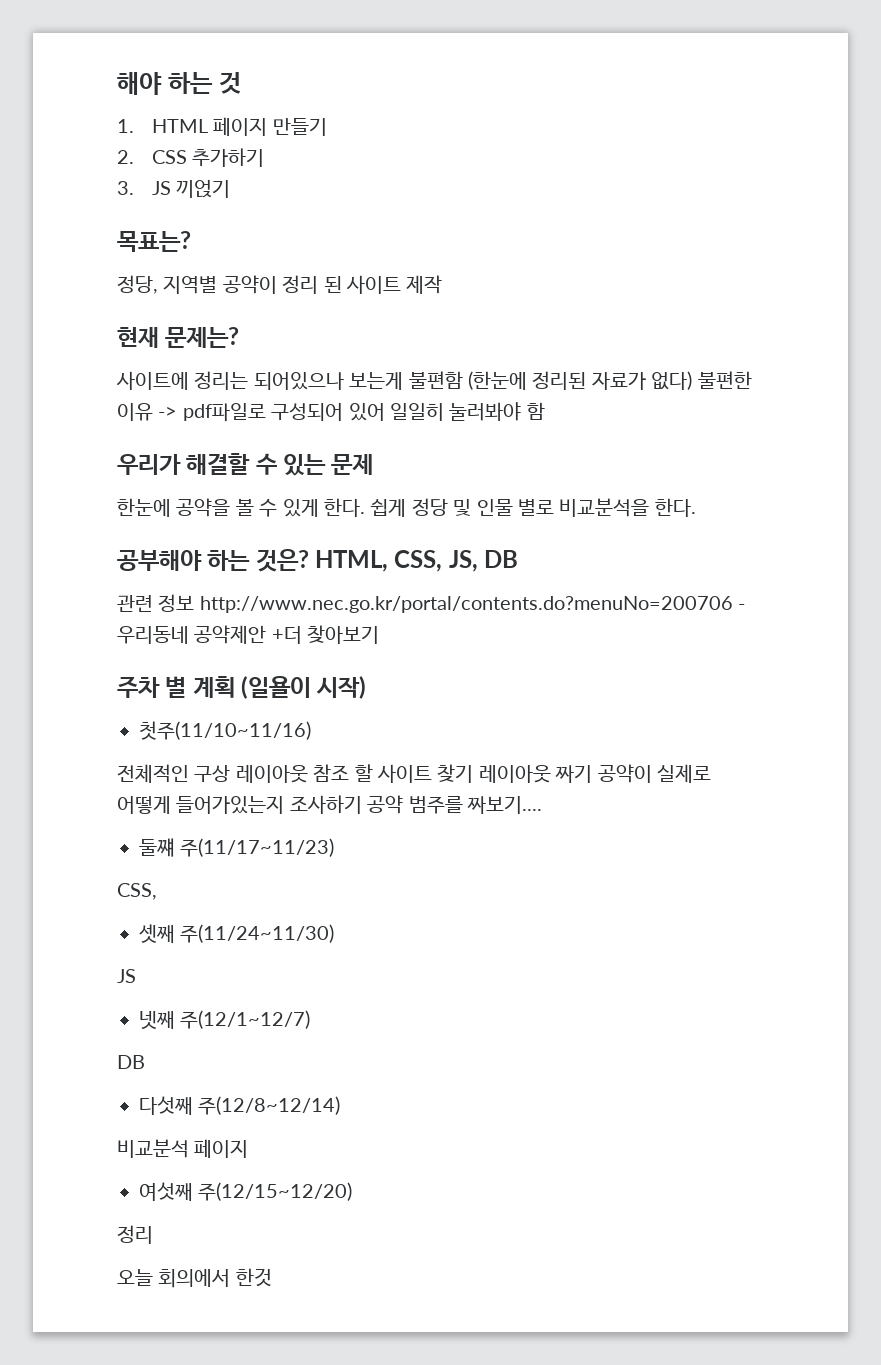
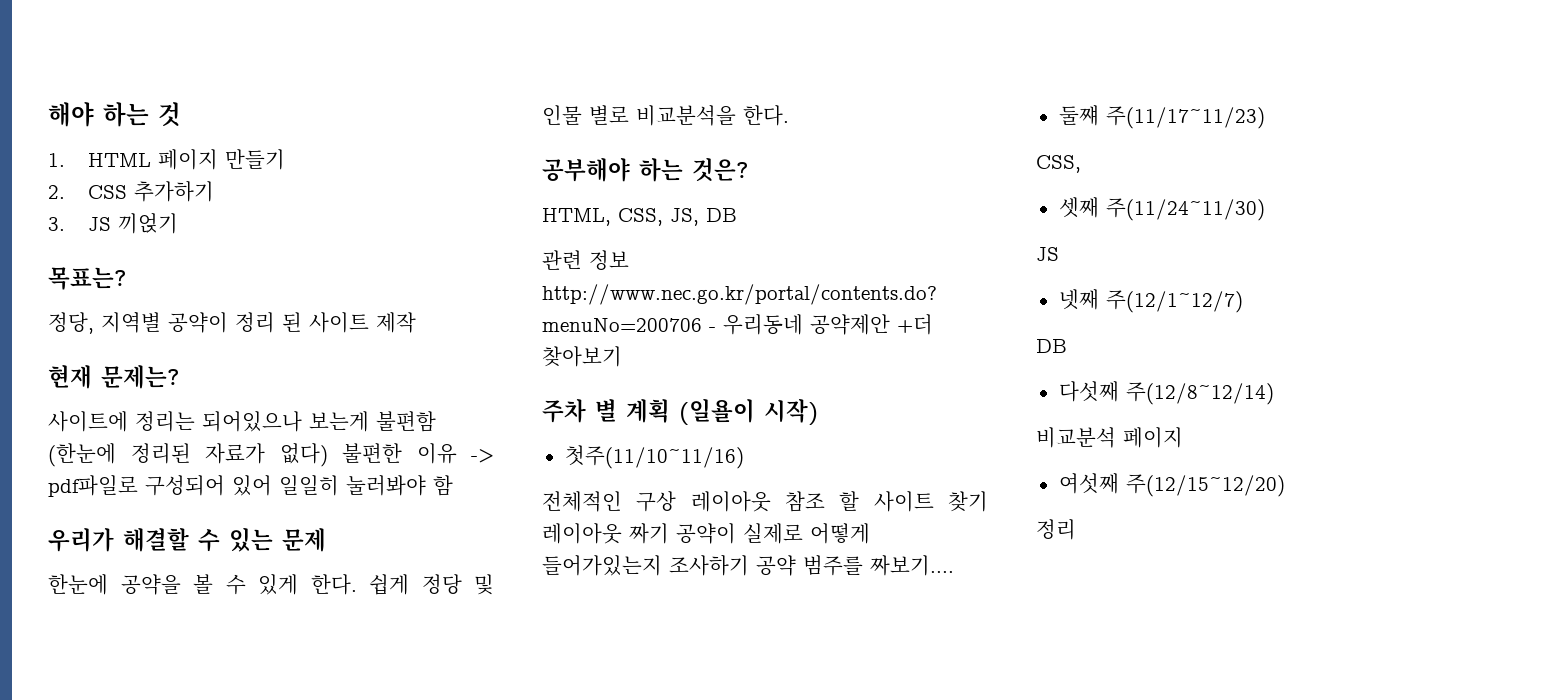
(309, 560) none -> (748, 170) //
[117,1268,272,1288] // 오늘 회의에서 한것 -> (1076, 529) none

